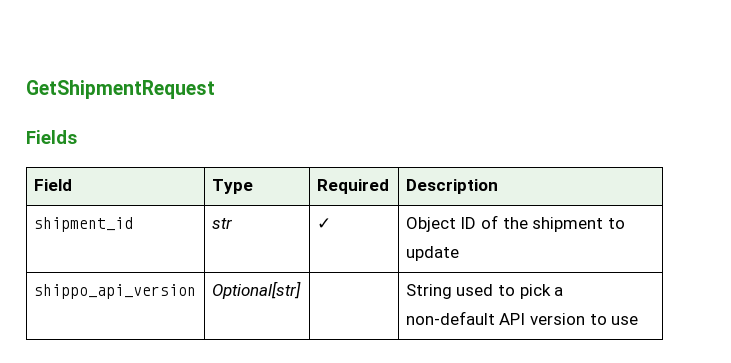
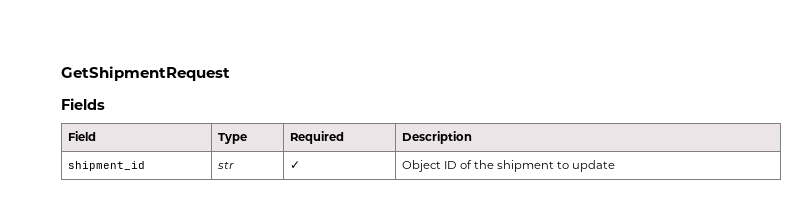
[33,284,196,299] [211,281,301,299] [405,284,564,299] [405,311,639,325] // shippo_api_version | Optional[str] | | String used to pick a non-default API version to use -> (616, 166) none

